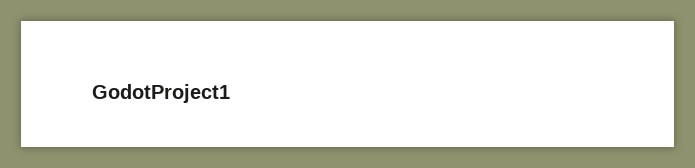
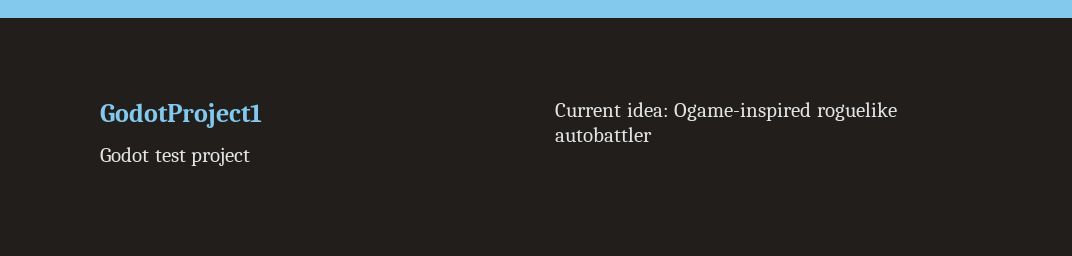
(230, 93) none -> [100,147,251,166] [555,102,897,121] [555,127,652,142] // Godot test project // Current idea: Ogame-inspired roguelike autobattler

